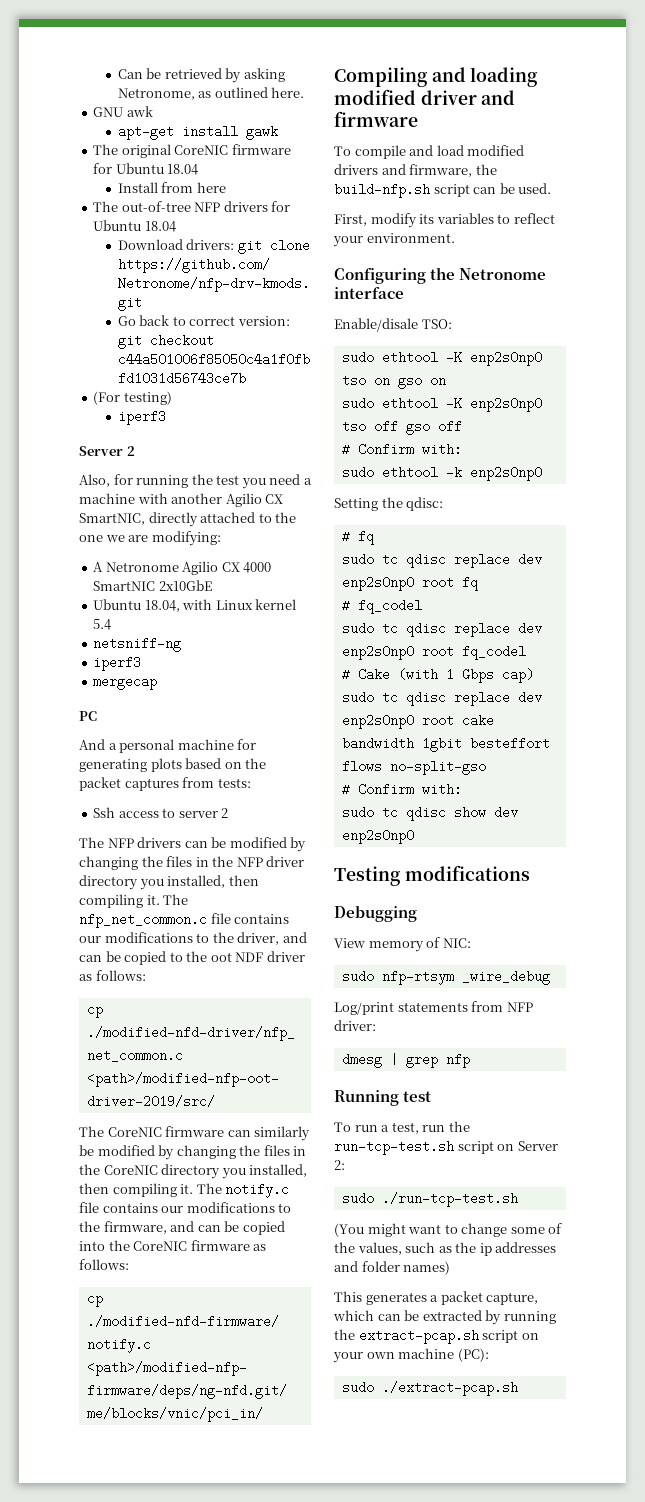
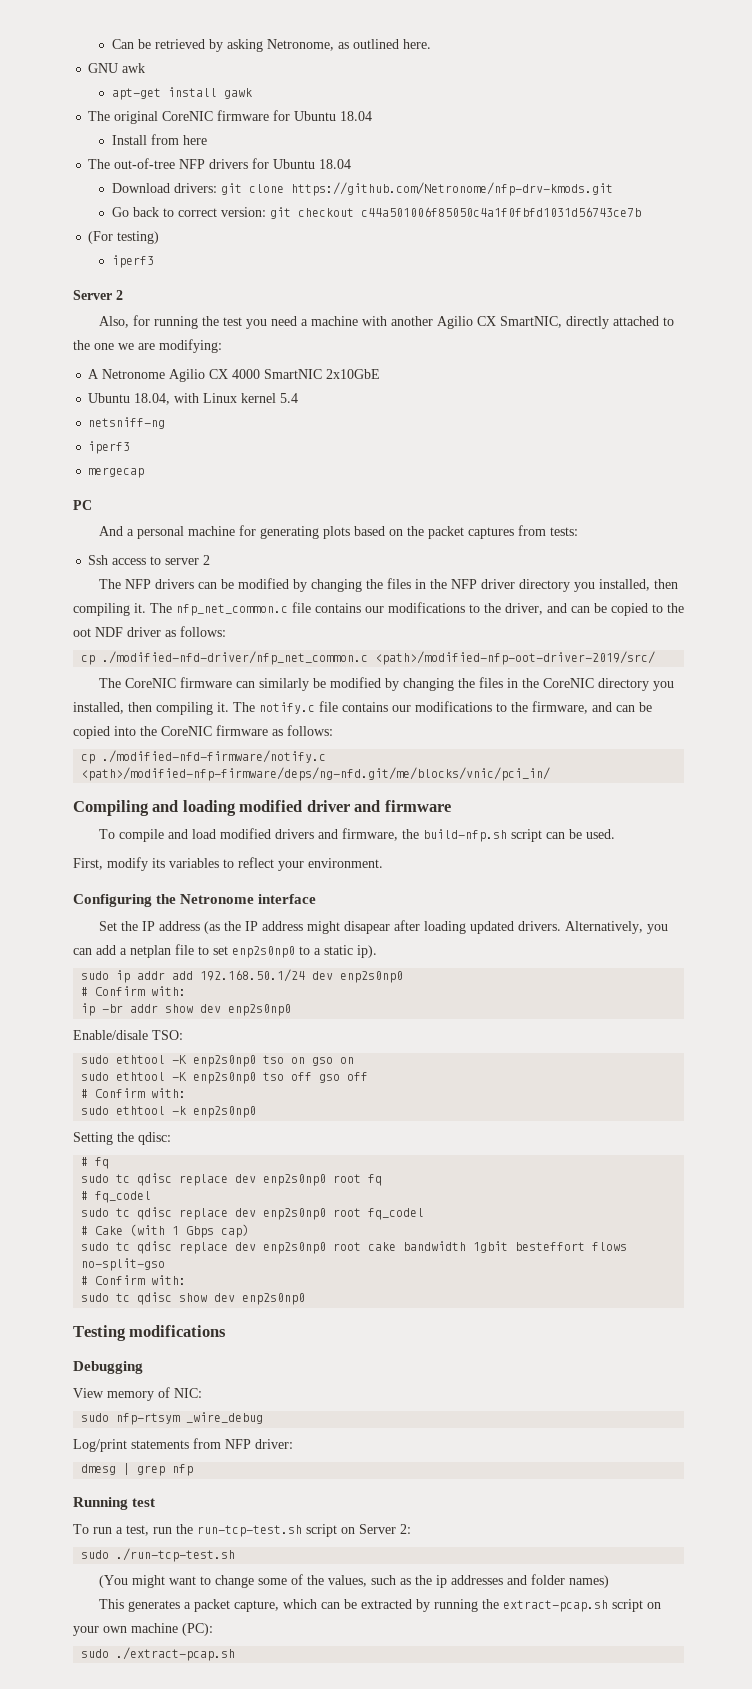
(404, 293) none -> [99,920,669,934] [73,944,377,958] [81,969,404,983] [81,986,187,996] [81,1003,292,1016] // Set the IP address (as the IP address might disapear after loading updated drivers. Alternatively, you can add a netplan file to set enp2s0np0 to a static ip). // sudo ip addr add 192.168.50.1/24 dev enp2s0np0 // # Confirm with: // ip -br addr show dev enp2s0np0

